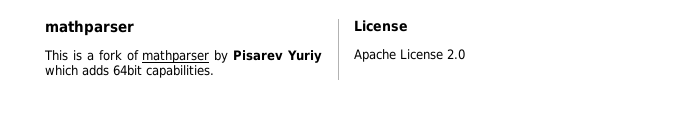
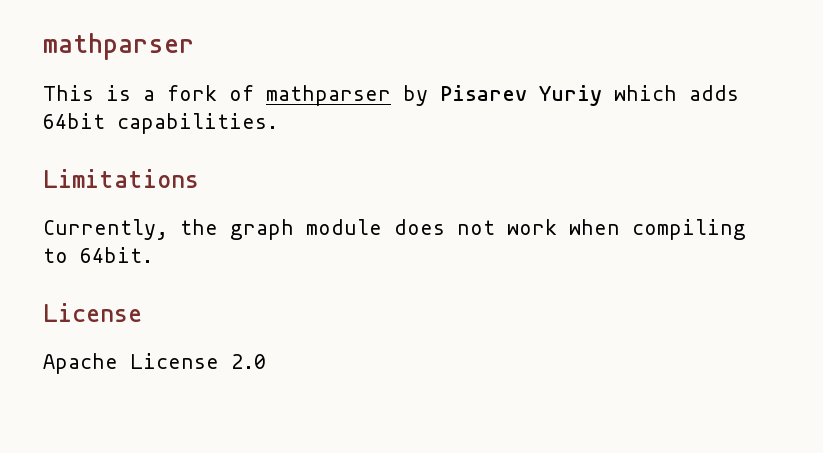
(214, 71) none -> [43,169,199,188] [43,219,746,240] [43,247,153,263] // Limitations // Currently, the graph module does not work when compiling to 64bit.

